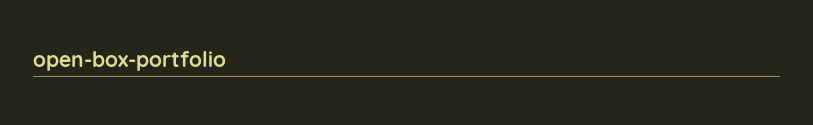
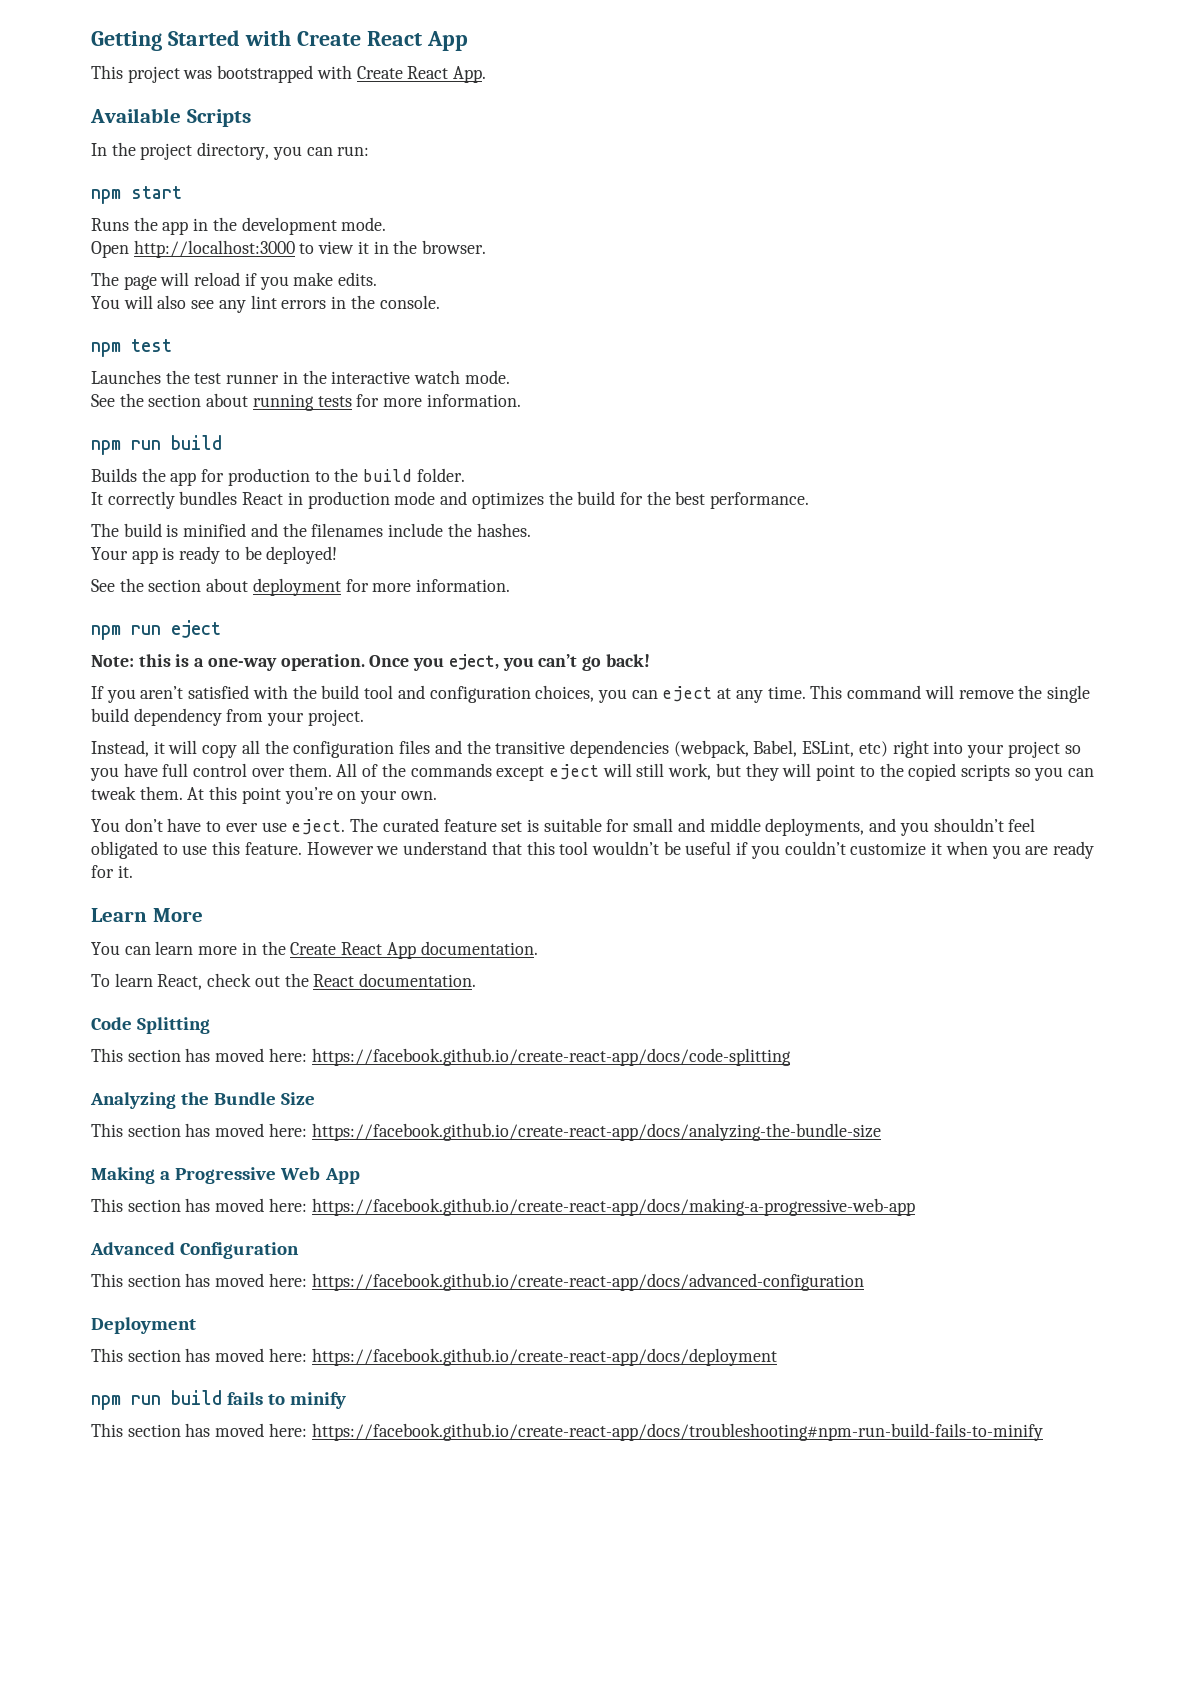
[33,51,226,71] open-box-portfolio -> [91,30,468,51] [91,65,487,83] [90,108,251,127] [91,142,370,160] [91,186,182,204] [91,217,387,235] [91,240,487,258] [91,272,378,290] [91,295,440,313] [91,339,172,357] [91,370,510,384] [91,393,521,411] [91,435,222,455] [91,468,465,486] [91,491,810,509] [91,523,531,537] [91,546,338,564] [91,578,511,596] [91,620,221,640] [91,654,650,671] [91,685,1090,703] [91,708,364,726] [91,740,1081,758] [90,763,1095,781] [91,786,437,804] [91,818,1036,836] [91,841,1094,859] [91,865,133,878] [91,908,203,922] [91,941,538,959] [91,973,477,990] [91,1017,211,1034] [91,1048,791,1066] [90,1092,316,1109] [91,1123,881,1141] [91,1167,360,1184] [91,1198,915,1216] [90,1242,300,1259] [91,1273,864,1291] [91,1317,196,1334] [91,1348,777,1366] [91,1390,347,1410] [91,1423,1043,1441] Getting Started with Create React App // This project was bootstrapped with Create React App. // Available Scripts // In the project directory, you can run: // npm start // Runs the app in the development mode. // Open http://localhost:3000 to view it in the browser. // The page will reload if you make edits. // You will also see any lint errors in the console. // npm test // Launches the test runner in the interactive watch mode. // See the section about running tests for more information. // npm run build // Builds the app for production to the build folder. // It correctly bundles React in production mode and optimizes the build for the best performance. // The build is minified and the filenames include the hashes. // Your app is ready to be deployed! // See the section about deployment for more information. // npm run eject // Note: this is a one-way operation. Once you eject, you can’t go back! // If you aren’t satisfied with the build tool and configuration choices, you can eject at any time. This command will remove the single build dependency from your project. // Instead, it will copy all the configuration files and the transitive dependencies (webpack, Babel, ESLint, etc) right into your project so you have full control over them. All of the commands except eject will still work, but they will point to the copied scripts so you can tweak them. At this point you’re on your own. // You don’t have to ever use eject. The curated feature set is suitable for small and middle deployments, and you shouldn’t feel obligated to use this feature. However we understand that this tool wouldn’t be useful if you couldn’t customize it when you are ready for it. // Learn More // You can learn more in the Create React App documentation. // To learn React, check out the React documentation. // Code Splitting // This section has moved here: https://facebook.github.io/create-react-app/docs/code-splitting // Analyzing the Bundle Size // This section has moved here: https://facebook.github.io/create-react-app/docs/analyzing-the-bundle-size // Making a Progressive Web App // This section has moved here: https://facebook.github.io/create-react-app/docs/making-a-progressive-web-app // Advanced Configuration // This section has moved here: https://facebook.github.io/create-react-app/docs/advanced-configuration // Deployment // This section has moved here: https://facebook.github.io/create-react-app/docs/deployment // npm run build fails to minify // This section has moved here: https://facebook.github.io/create-react-app/docs/troubleshooting#npm-run-build-fails-to-minify

